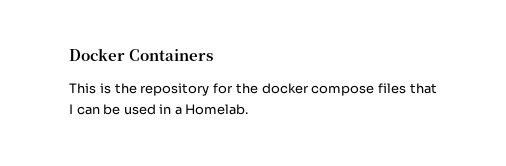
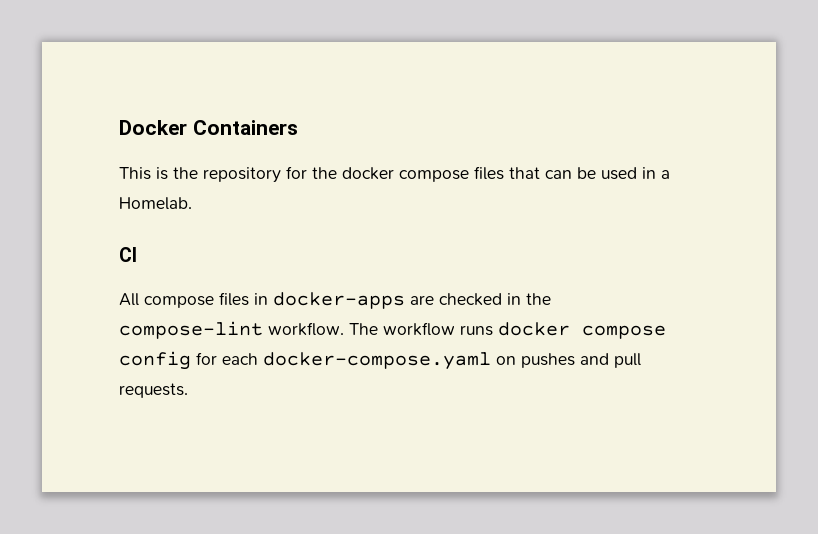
[69,104,73,114] I -> (540, 173) none
(249, 109) none -> [119,247,137,262] [119,292,551,309] [119,321,666,339] [119,351,641,370] [119,383,188,398] // CI // All compose files in docker-apps are checked in the compose-lint workflow. The workflow runs docker compose config for each docker-compose.yaml on pushes and pull requests.

